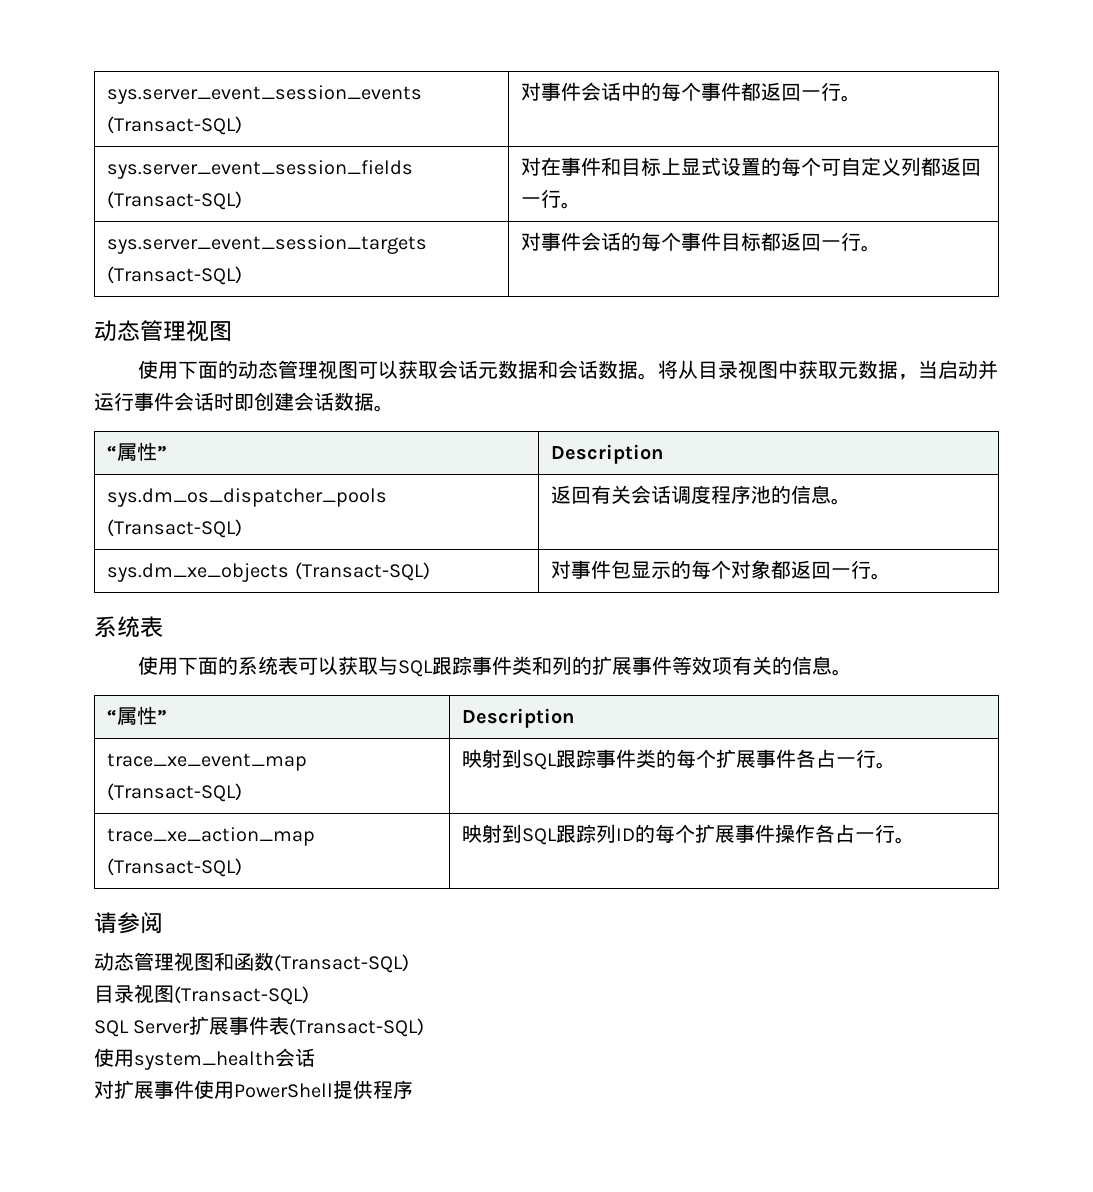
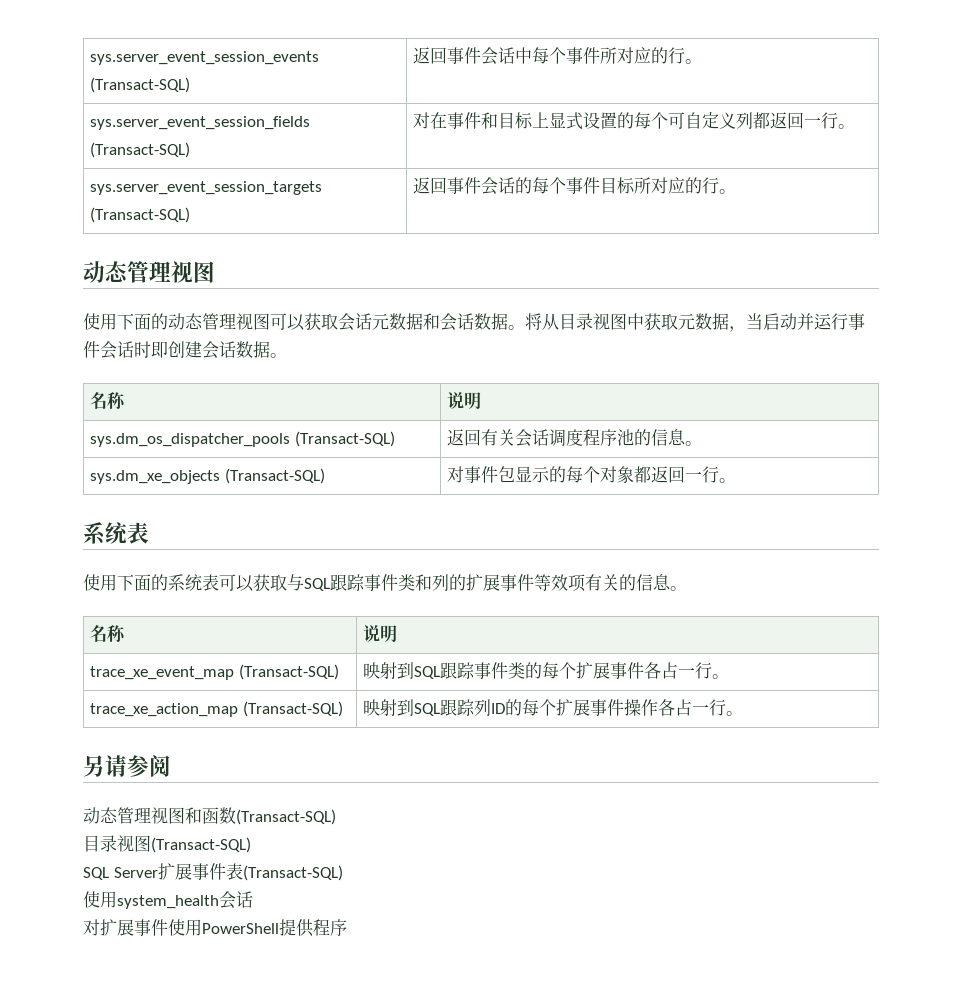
[521,82,542,101] 对 -> [413,47,448,64] 返回
[641,82,822,101] 的每个事件都返回一 -> [532,47,669,64] 每个事件所对应的
[521,232,542,251] 对 -> [413,177,448,194] 返回
[761,232,842,251] 都返回一 -> [634,177,703,194] 所对应的
[107,442,168,461] [551,444,664,464] “属性” | Description -> [90,392,127,409] [447,392,482,409] 名称 | 说明
[107,706,168,725] [462,708,575,728] “属性” | Description -> [90,625,127,642] [363,625,398,642] 名称 | 说明
(916, 840) none -> [83,755,105,777] 另

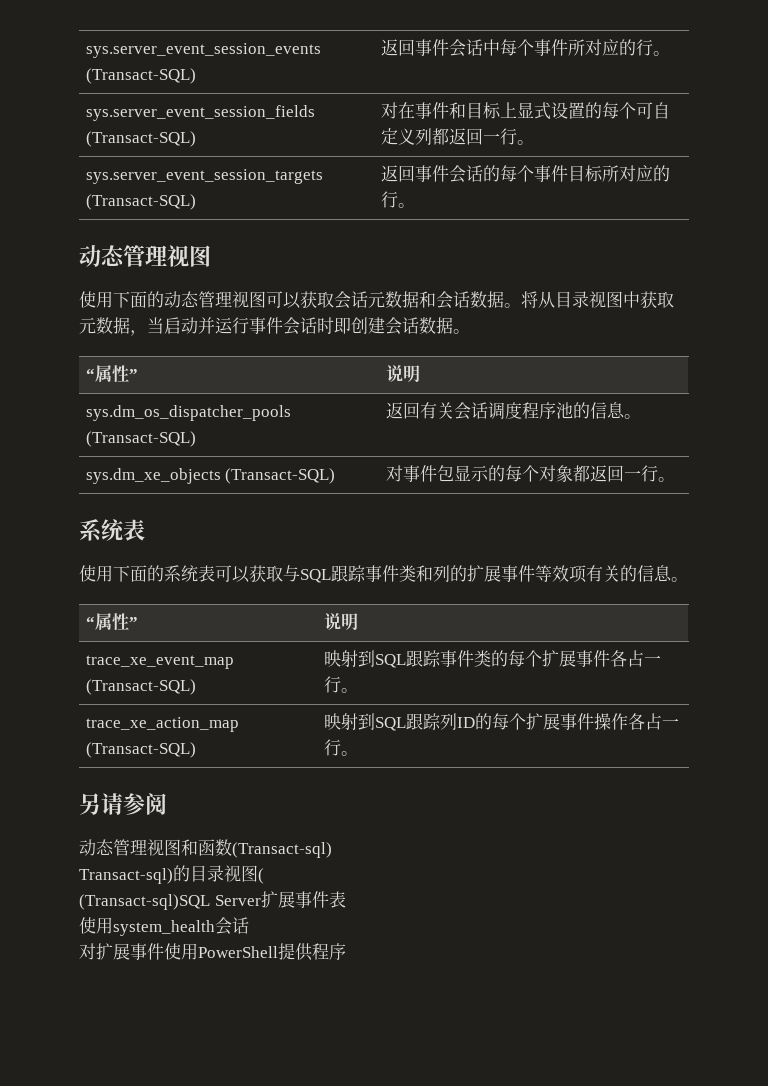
[90,392,127,409] 名称 -> [85,365,138,383] “属性”
[90,625,127,642] 名称 -> [85,613,138,631] “属性”
[236,809,336,825] [83,835,251,853] [83,867,109,880] (Transact-SQL) // 目录视图(Transact-SQL) // SQL -> [232,842,332,858] [79,865,264,884] [79,894,210,910] (Transact-sql) // Transact-sql)的目录视图( // (Transact-sql)SQL
[242,865,343,881] (Transact-SQL) -> (346, 899) none

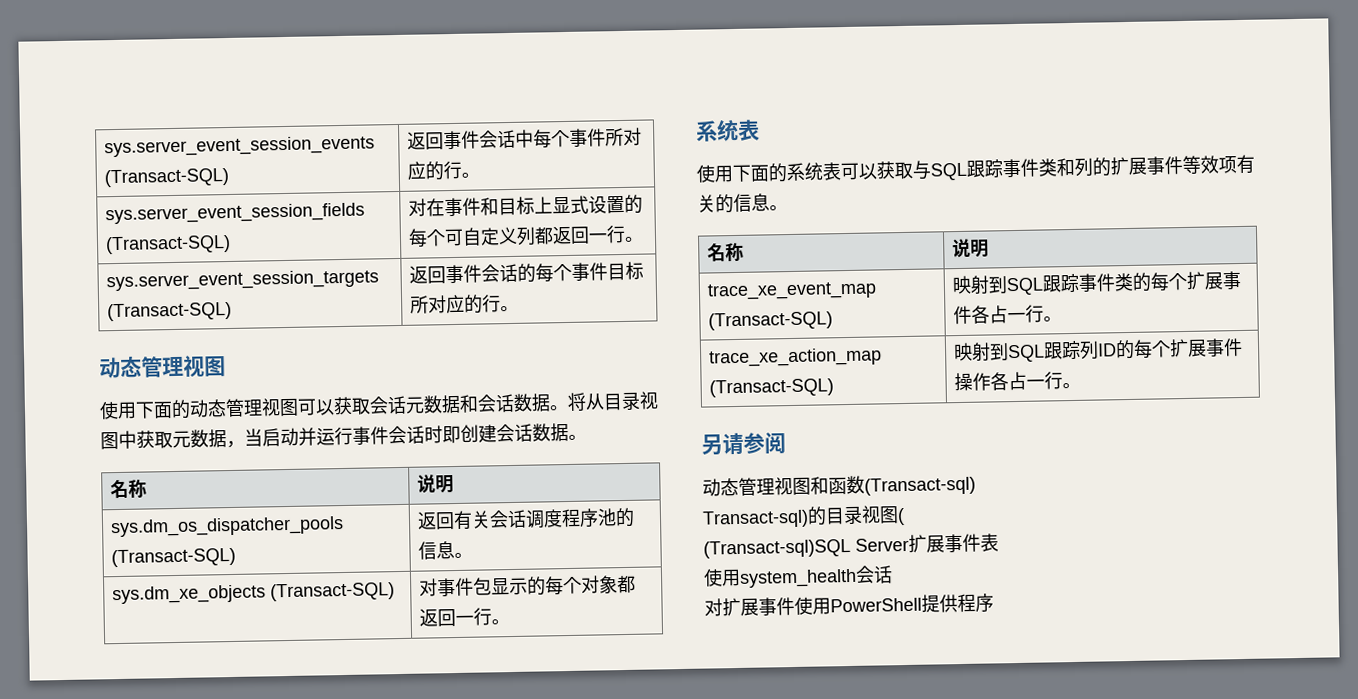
[85,365,138,383] “属性” -> [110,479,148,499] 名称
[85,613,138,631] “属性” -> [707,242,745,263] 名称

